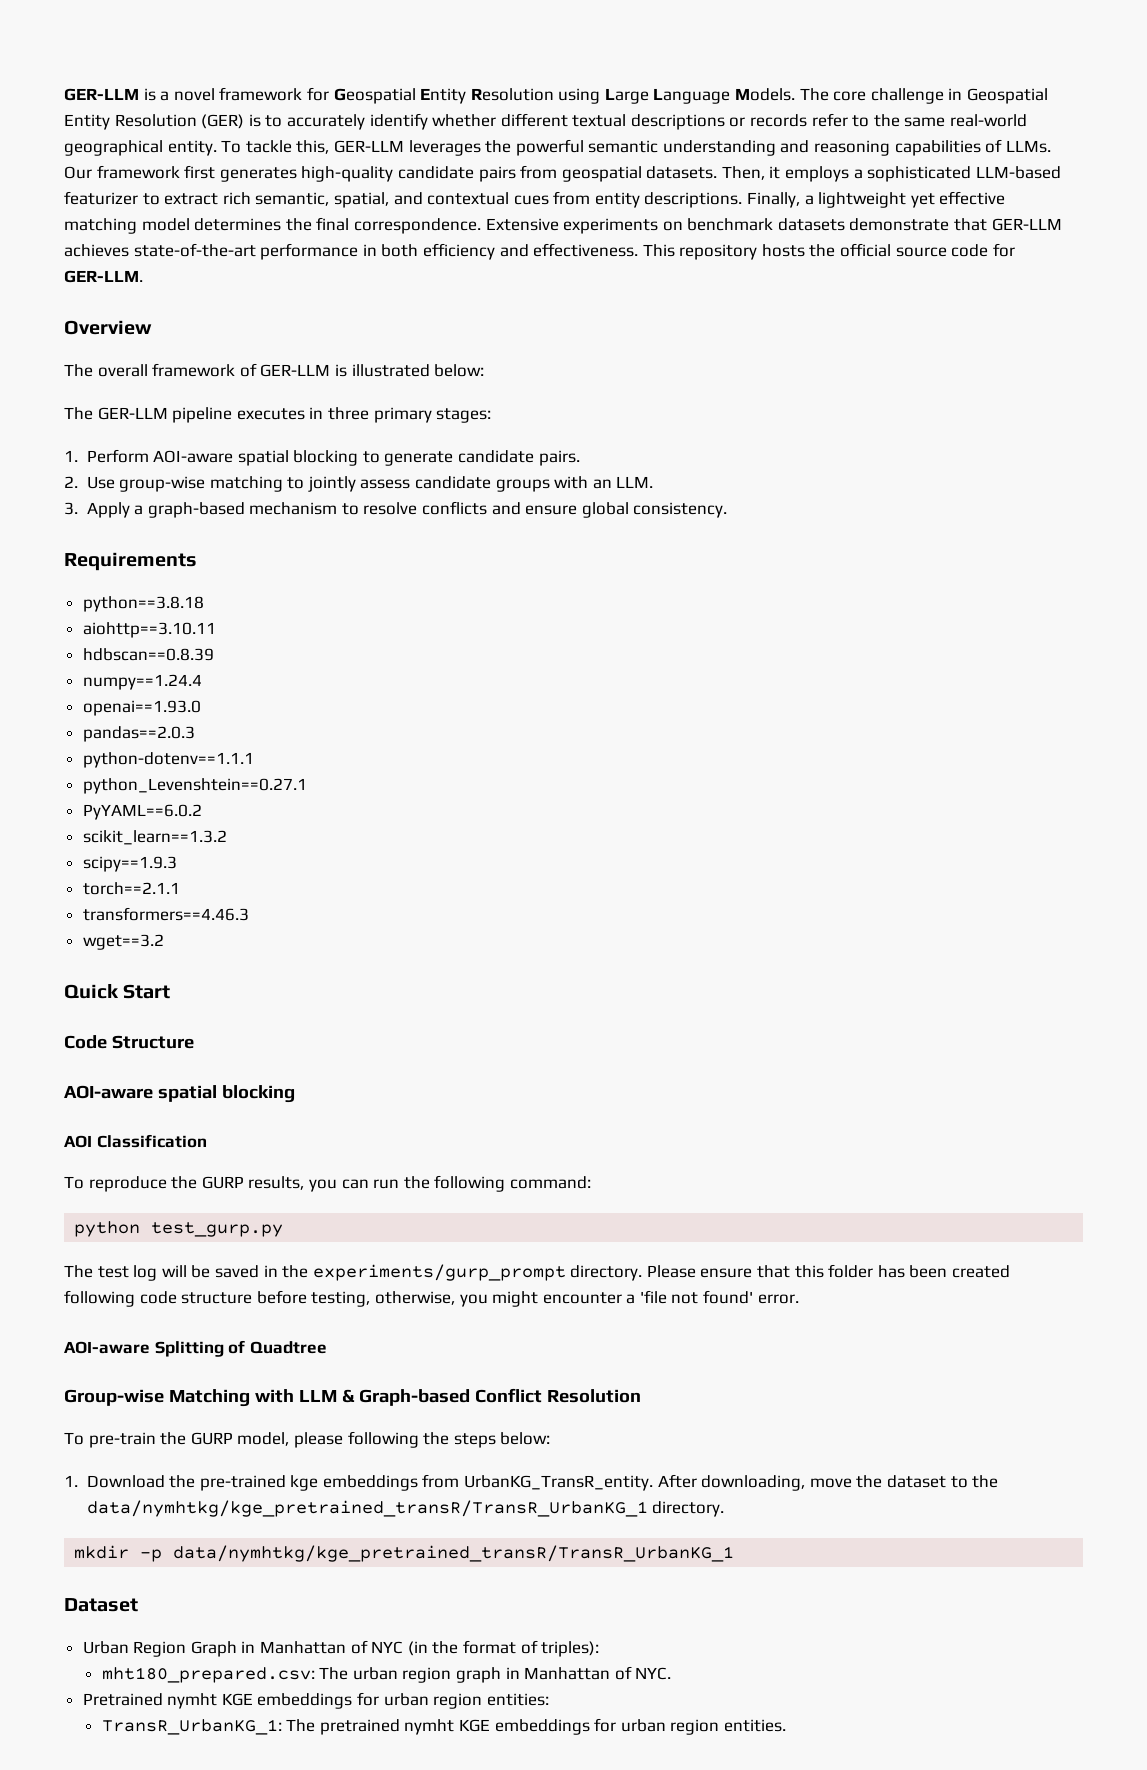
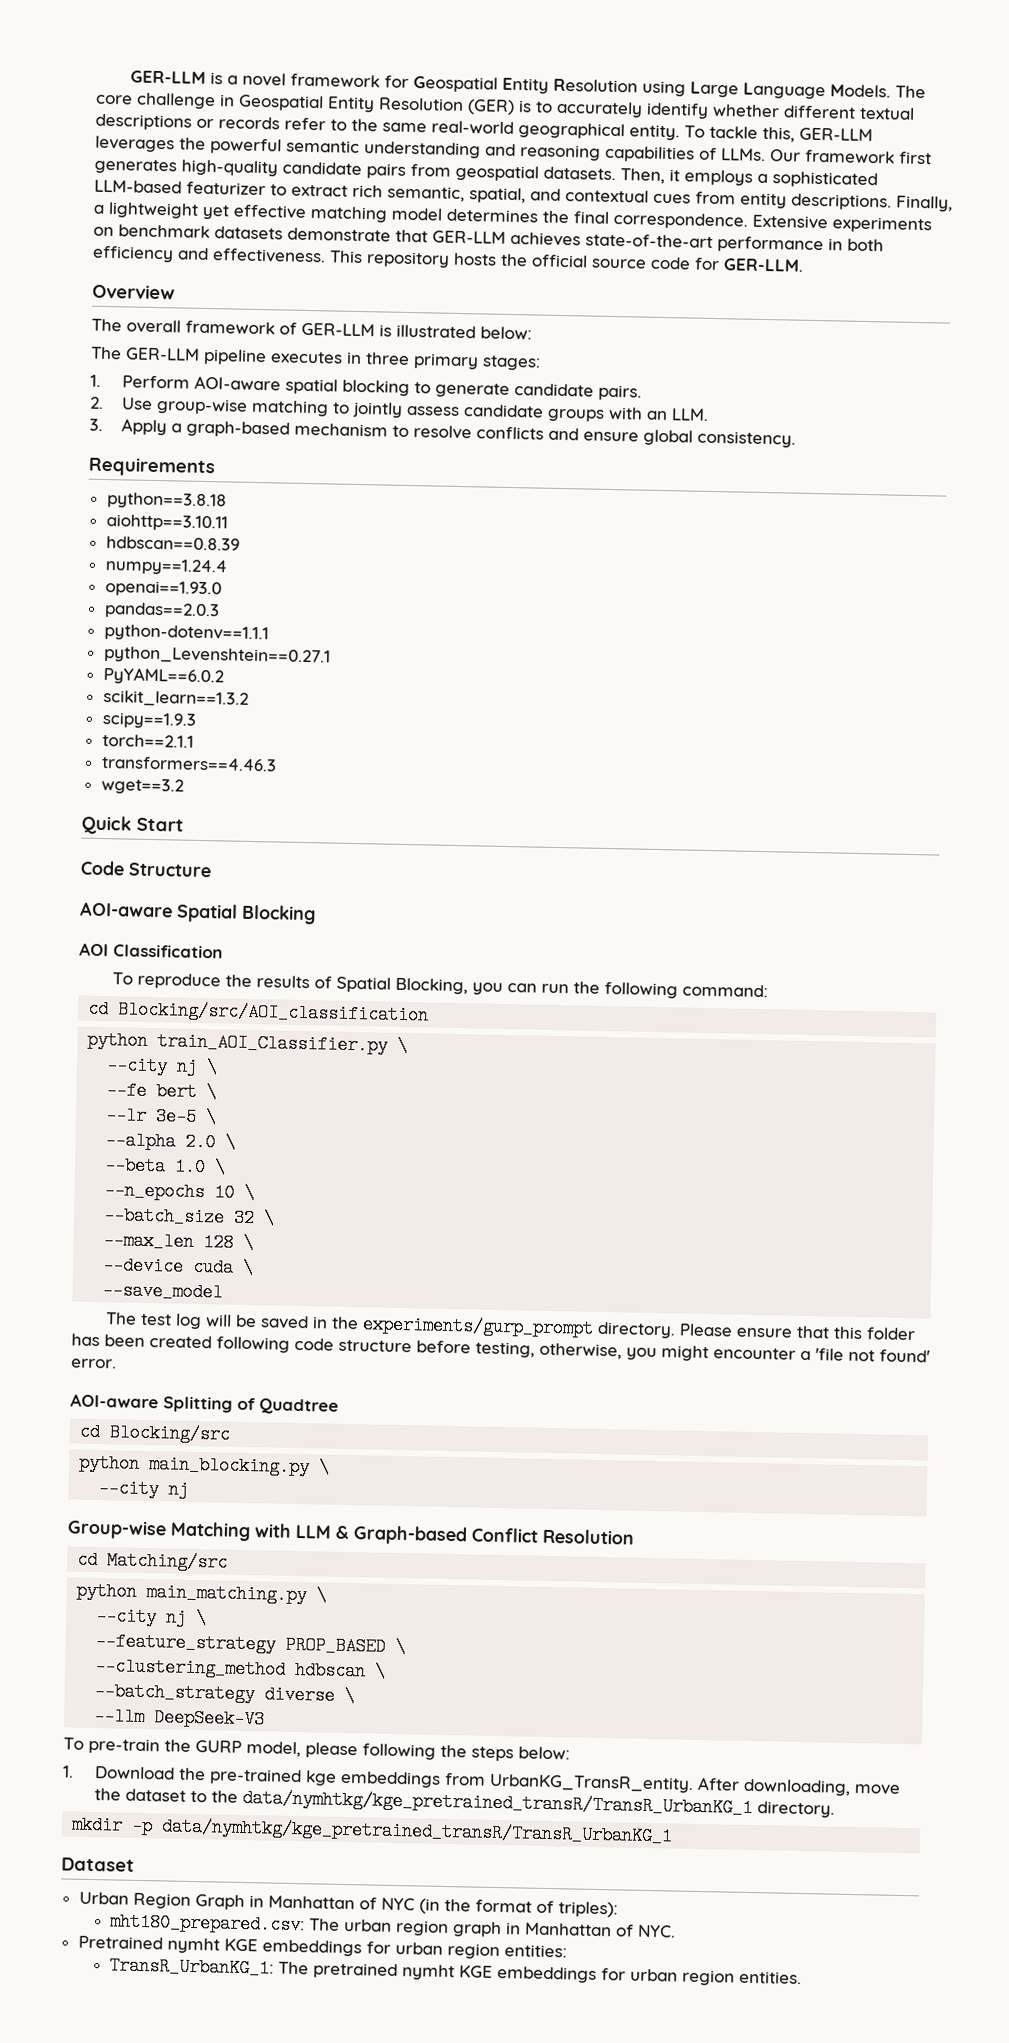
[157,1085,295,1103] spatial blocking -> [176,903,316,925] Spatial Blocking
[201,1176,305,1190] GURP results, -> [256,975,469,995] results of Spatial Blocking,
[74,1221,284,1237] // python test_gurp.py -> [87,999,430,1025] [87,1030,409,1056] [106,1056,219,1077] [106,1081,218,1102] [105,1106,218,1127] [105,1131,237,1152] [104,1156,227,1177] [104,1181,256,1203] [103,1206,276,1228] [103,1231,255,1253] [102,1256,255,1278] [102,1281,224,1302] // cd Blocking/src/AOI_classification // python train_AOI_Classifier.py \ // --city nj \ // --fe bert \ // --lr 3e-5 \ // --alpha 2.0 \ // --beta 1.0 \ // --n_epochs 10 \ // --batch_size 32 \ // --max_len 128 \ // --device cuda \ // --save_model
(327, 1347) none -> [79,1422,231,1444] [79,1453,331,1477] [98,1479,190,1499] // cd Blocking/src // python main_blocking.py \ // --city nj
(641, 1396) none -> [77,1550,229,1572] [76,1581,328,1605] [96,1607,208,1628] [95,1632,407,1657] [95,1657,387,1681] [94,1682,356,1706] [94,1707,266,1729] // cd Matching/src // python main_matching.py \ // --city nj \ // --feature_strategy PROP_BASED \ // --clustering_method hdbscan \ // --batch_strategy diverse \ // --llm DeepSeek-V3

